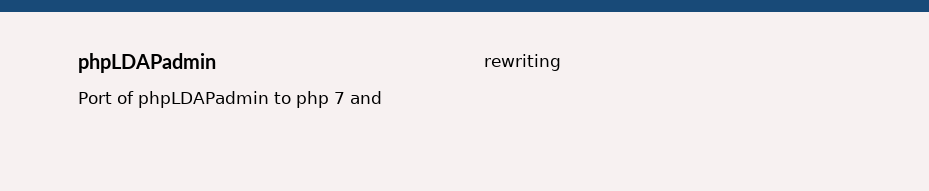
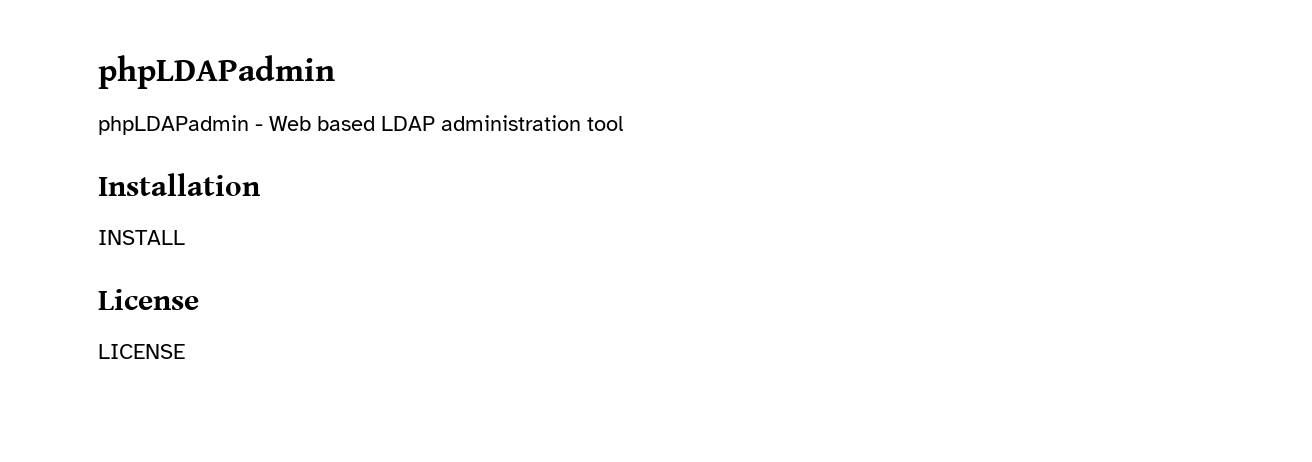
[78,91,382,108] [484,54,561,71] Port of phpLDAPadmin to php 7 and rewriting -> [98,115,623,135] [98,173,261,196] [98,230,185,245] [98,289,199,310] [98,344,185,359] phpLDAPadmin - Web based LDAP administration tool // Installation // INSTALL // License // LICENSE

